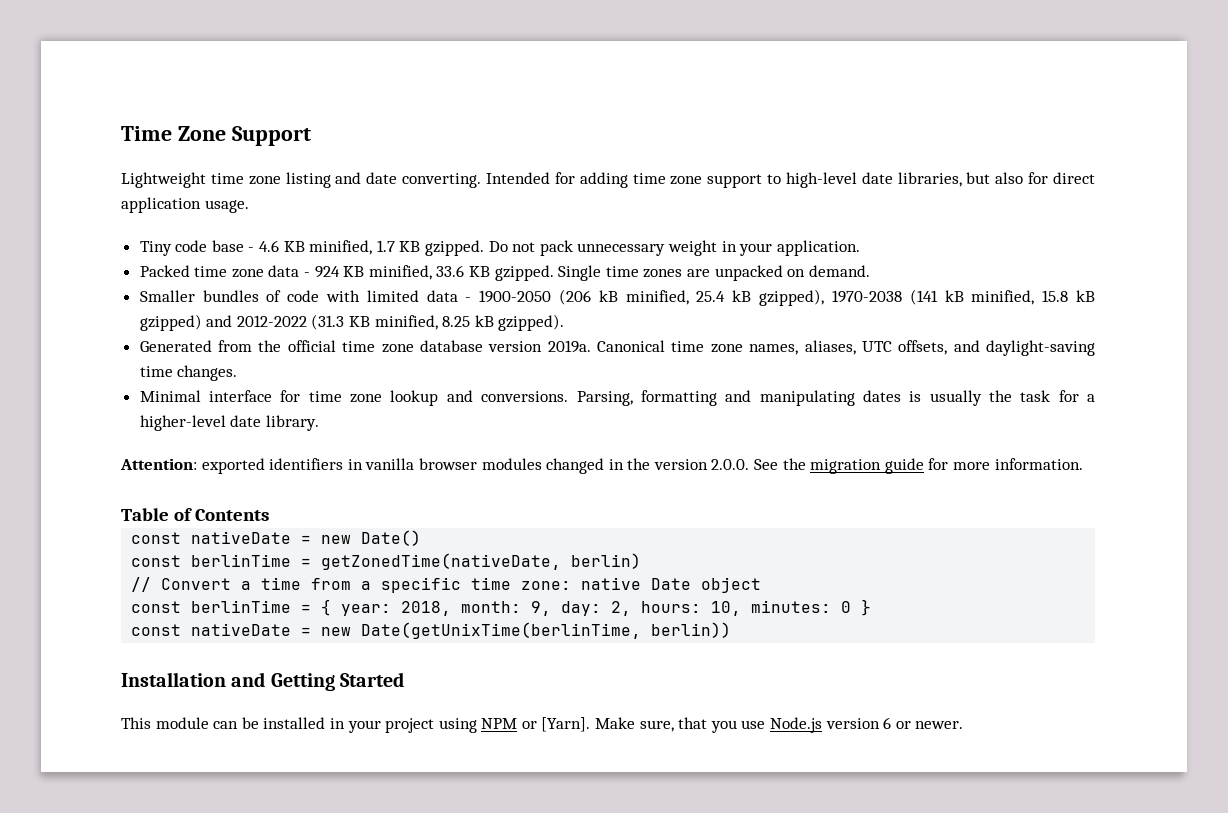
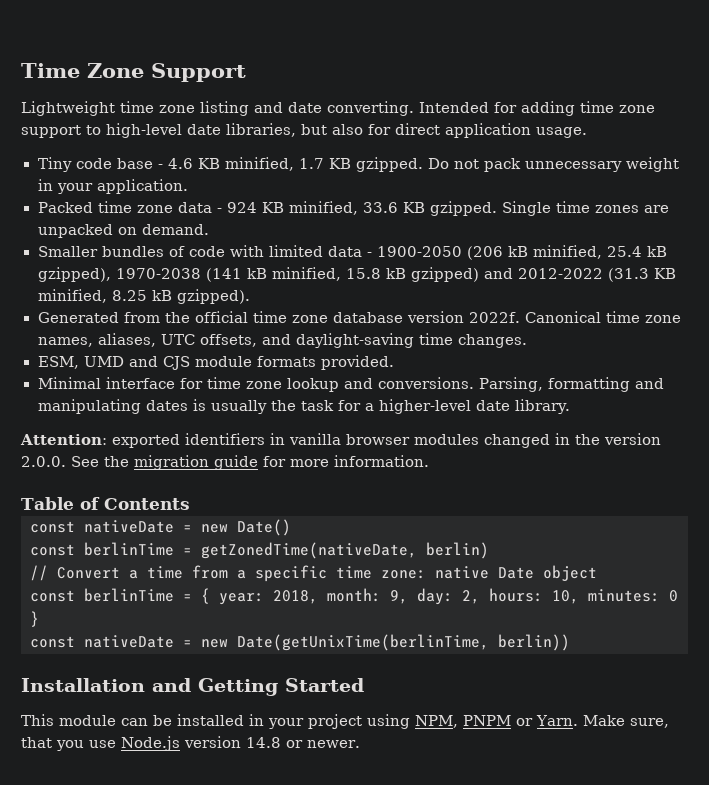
[547,340,591,353] 2019a. -> [468,312,520,323] 2022f.
(238, 373) none -> [37,355,394,370] // ESM, UMD and CJS module formats provided.
[481,717,591,732] NPM or [Yarn]. -> [415,715,578,728] NPM, PNPM or Yarn.
[883,717,892,729] 6 -> [246,737,281,748] 14.8

